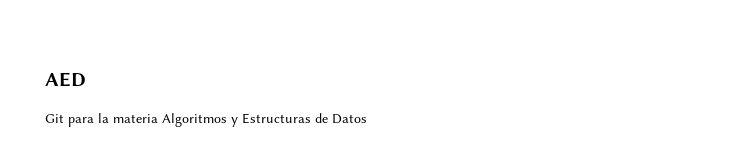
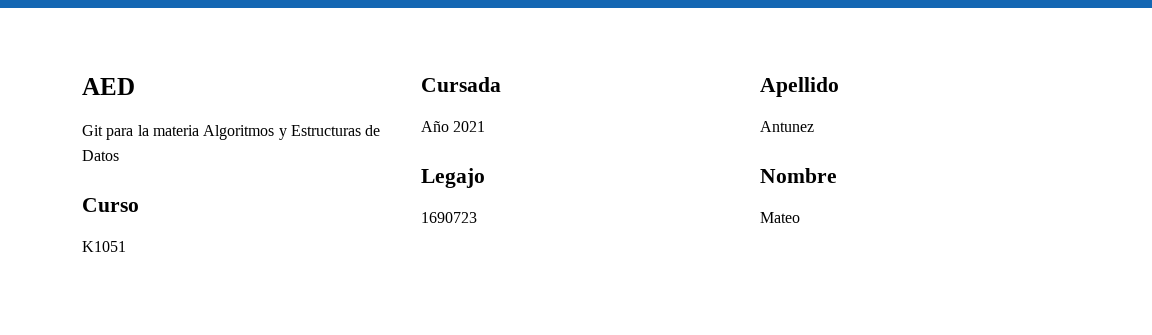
(367, 119) none -> [82,198,139,212] [82,241,126,252] [421,77,501,92] [421,121,486,132] [421,168,485,188] [421,212,477,223] [760,77,839,97] [760,121,814,132] [760,168,837,183] [760,212,800,223] // Curso // K1051 // Cursada // Año 2021 // Legajo // 1690723 // Apellido // Antunez // Nombre // Mateo

